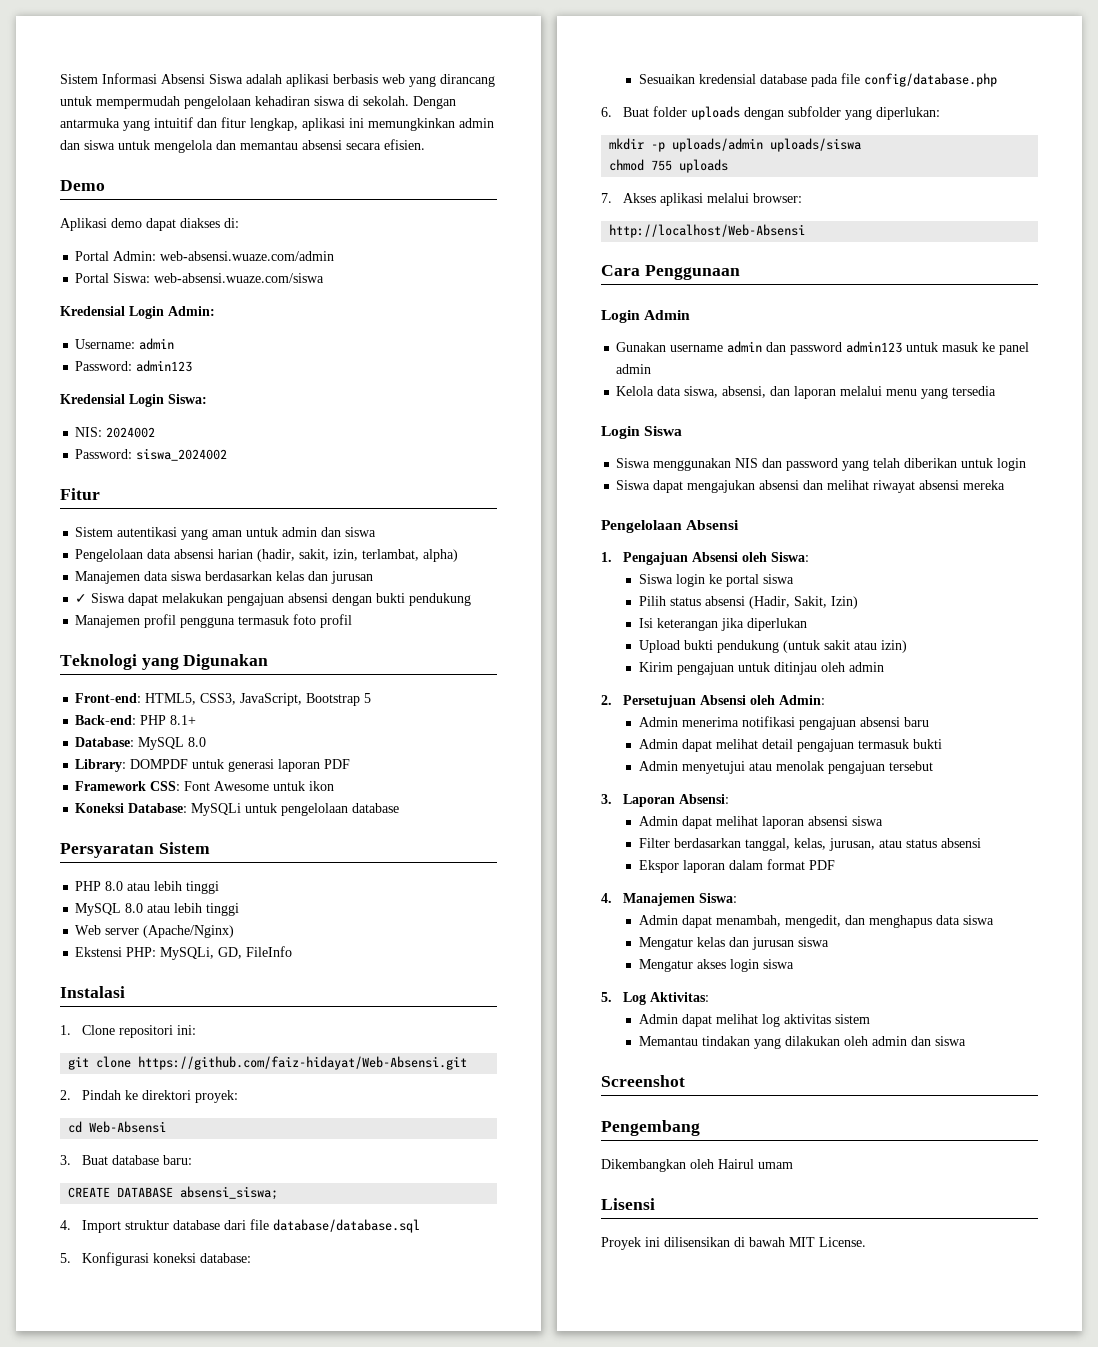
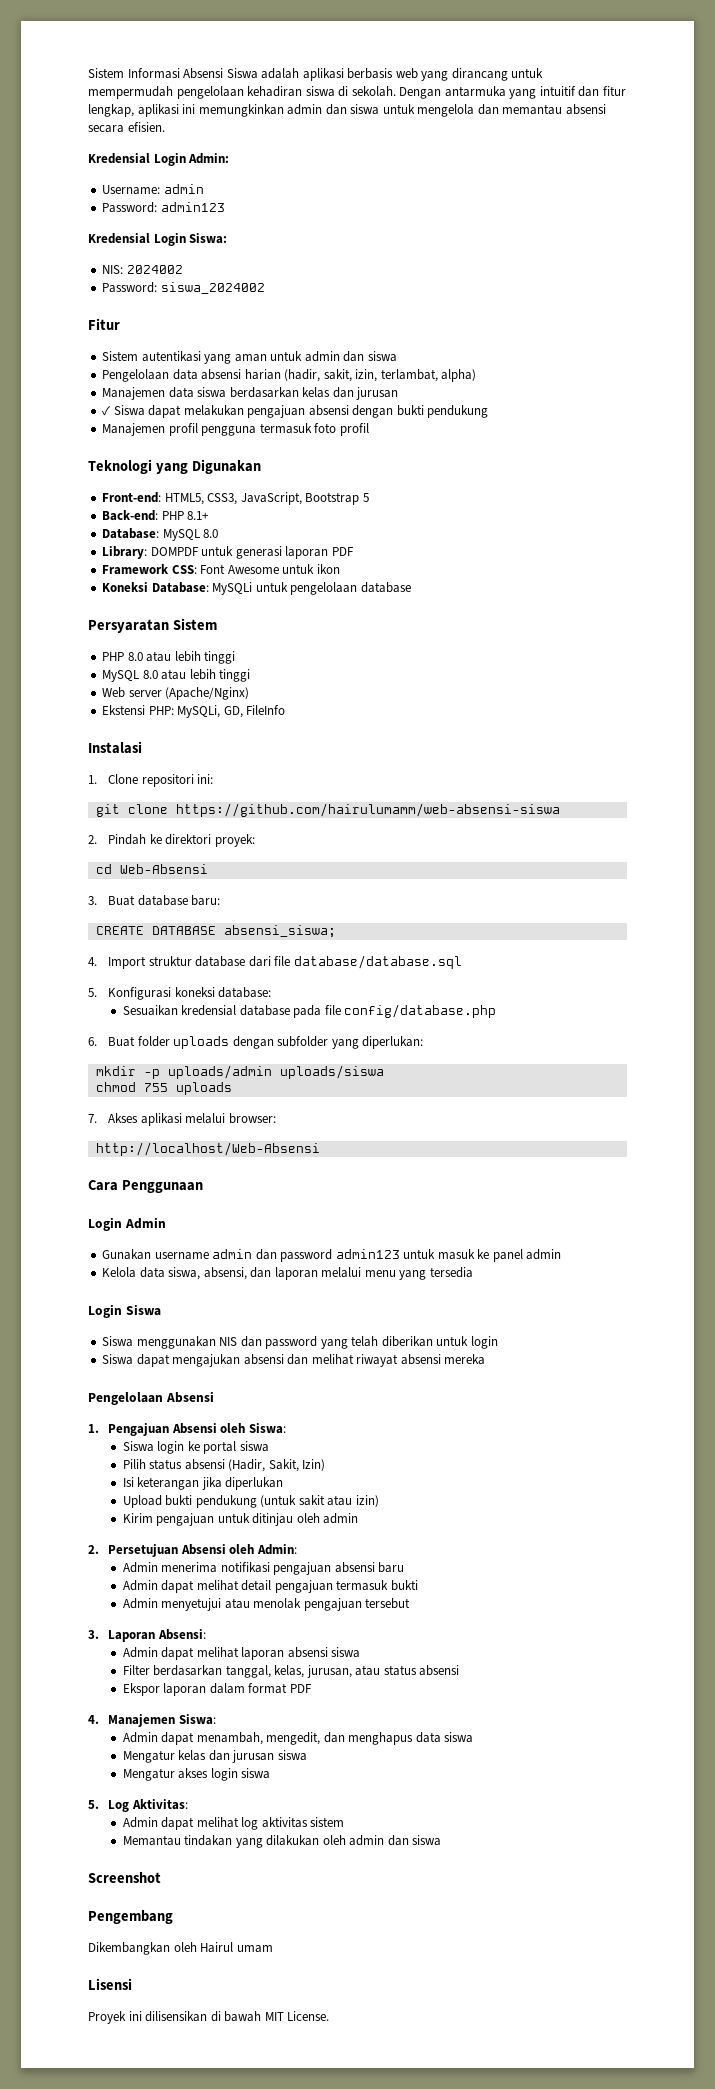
[60,180,105,191] [60,218,239,231] [75,251,335,261] [75,273,325,283] // Demo // Aplikasi demo dapat diakses di: // Portal Admin: web-absensi.wuaze.com/admin // Portal Siswa: web-absensi.wuaze.com/siswa -> (165, 127) none
[138,1056,468,1070] https://github.com/faiz-hidayat/Web-Absensi.git -> [175,803,560,817] https://github.com/hairulumamm/web-absensi-siswa

